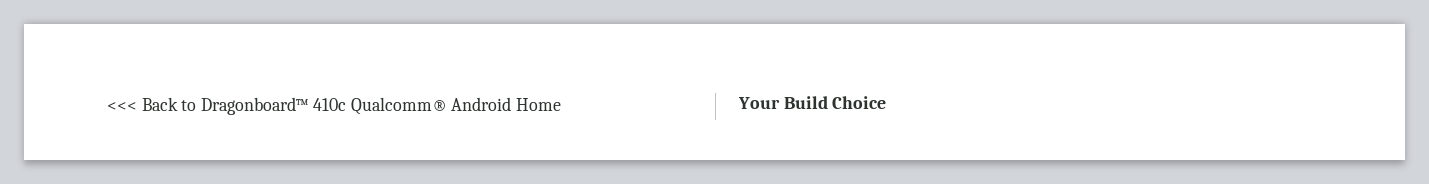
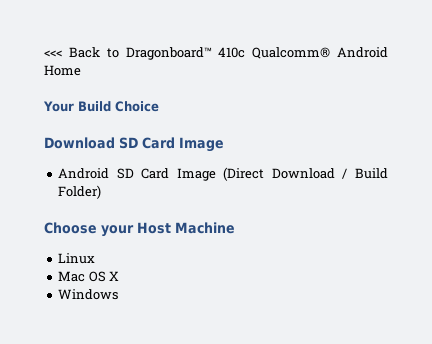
(887, 102) none -> [44,137,224,152] [58,167,388,181] [58,185,102,199] [44,222,235,237] [58,253,96,264] [58,271,120,282] [58,289,119,300] // Download SD Card Image // Android SD Card Image (Direct Download / Build Folder) // Choose your Host Machine // Linux // Mac OS X // Windows

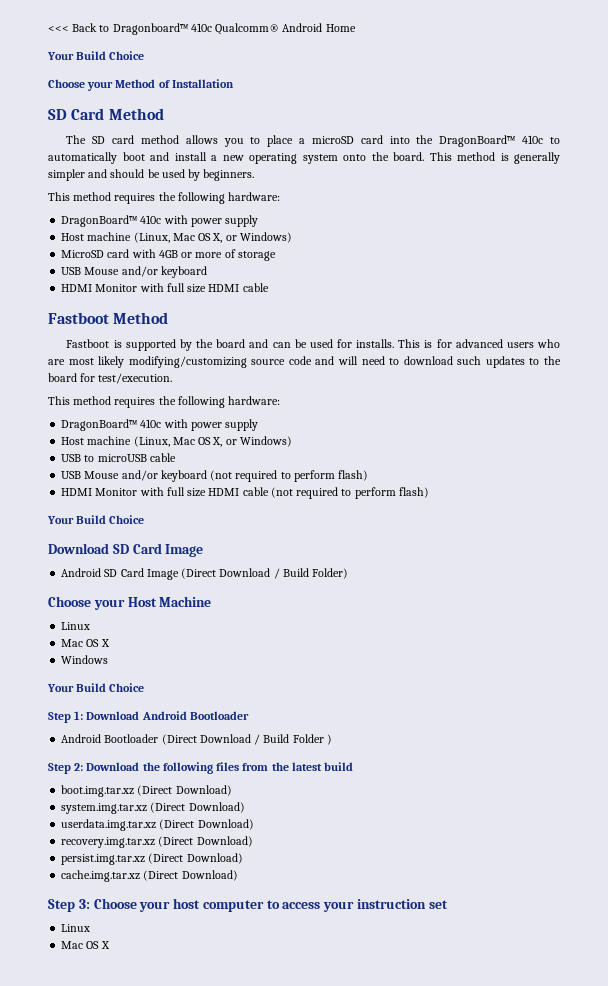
(159, 106) none -> [48,79,234,91] [48,108,164,120] [66,135,560,147] [48,152,560,164] [48,169,255,181] [48,192,281,204] [61,215,259,227] [61,232,292,243] [61,249,276,261] [61,266,207,278] [61,283,269,293] [48,312,169,324] [66,339,560,351] [48,356,561,368] [48,373,173,384] [48,396,281,408] [61,419,259,431] [61,436,292,447] [61,453,176,462] [61,470,369,482] [61,487,429,499] [47,515,145,524] // Choose your Method of Installation // SD Card Method // The SD card method allows you to place a microSD card into the DragonBoard™ 410c to automatically boot and install a new operating system onto the board. This method is generally simpler and should be used by beginners. // This method requires the following hardware: // DragonBoard™ 410c with power supply // Host machine (Linux, Mac OS X, or Windows) // MicroSD card with 4GB or more of storage // USB Mouse and/or keyboard // HDMI Monitor with full size HDMI cable // Fastboot Method // Fastboot is supported by the board and can be used for installs. This is for advanced users who are most likely modifying/customizing source code and will need to download such updates to the board for test/execution. // This method requires the following hardware: // DragonBoard™ 410c with power supply // Host machine (Linux, Mac OS X, or Windows) // USB to microUSB cable // USB Mouse and/or keyboard (not required to perform flash) // HDMI Monitor with full size HDMI cable (not required to perform flash) // Your Build Choice
(119, 294) none -> [47,683,145,692] [48,711,249,723] [61,734,332,745] [48,762,354,774] [61,785,232,797] [61,802,245,814] [61,819,254,831] [61,836,253,848] [61,853,243,865] [61,870,238,882] [48,898,448,912] [61,924,91,932] [61,941,110,949] // Your Build Choice // Step 1: Download Android Bootloader // Android Bootloader (Direct Download / Build Folder ) // Step 2: Download the following files from the latest build // boot.img.tar.xz (Direct Download) // system.img.tar.xz (Direct Download) // userdata.img.tar.xz (Direct Download) // recovery.img.tar.xz (Direct Download) // persist.img.tar.xz (Direct Download) // cache.img.tar.xz (Direct Download) // Step 3: Choose your host computer to access your instruction set // Linux // Mac OS X

